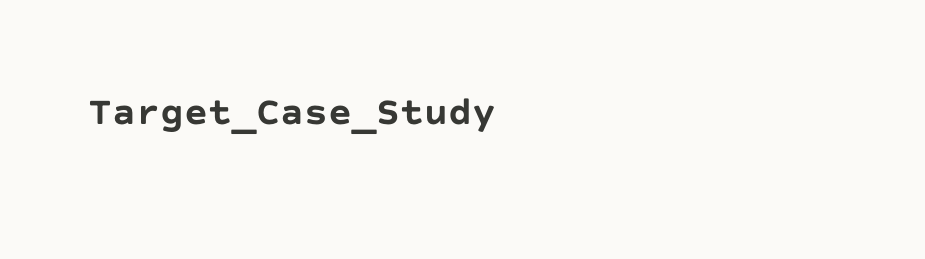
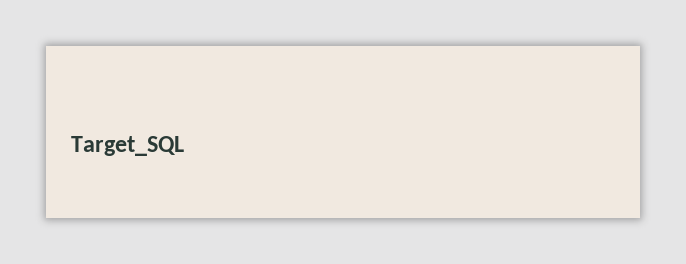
[88,98,496,135] Target_Case_Study -> [71,136,184,156] Target_SQL

